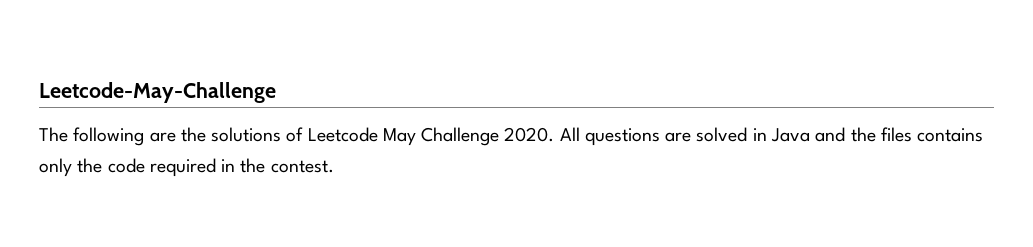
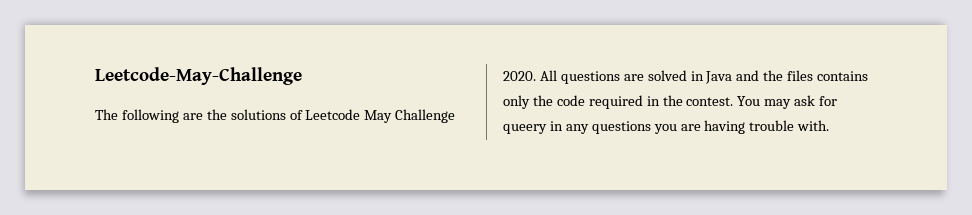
(334, 166) none -> [737,95,838,109] [503,120,830,134] You may ask for queery in any questions you are having trouble with.

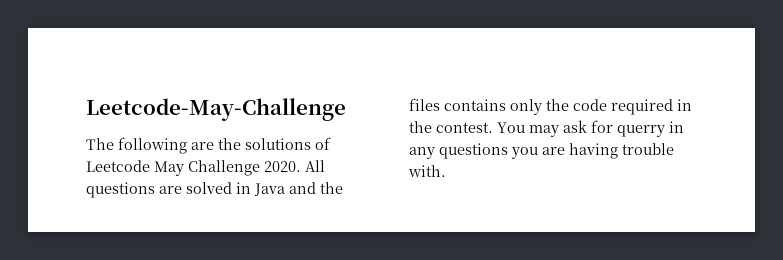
[503,124,547,134] queery -> [617,125,665,137] querry

